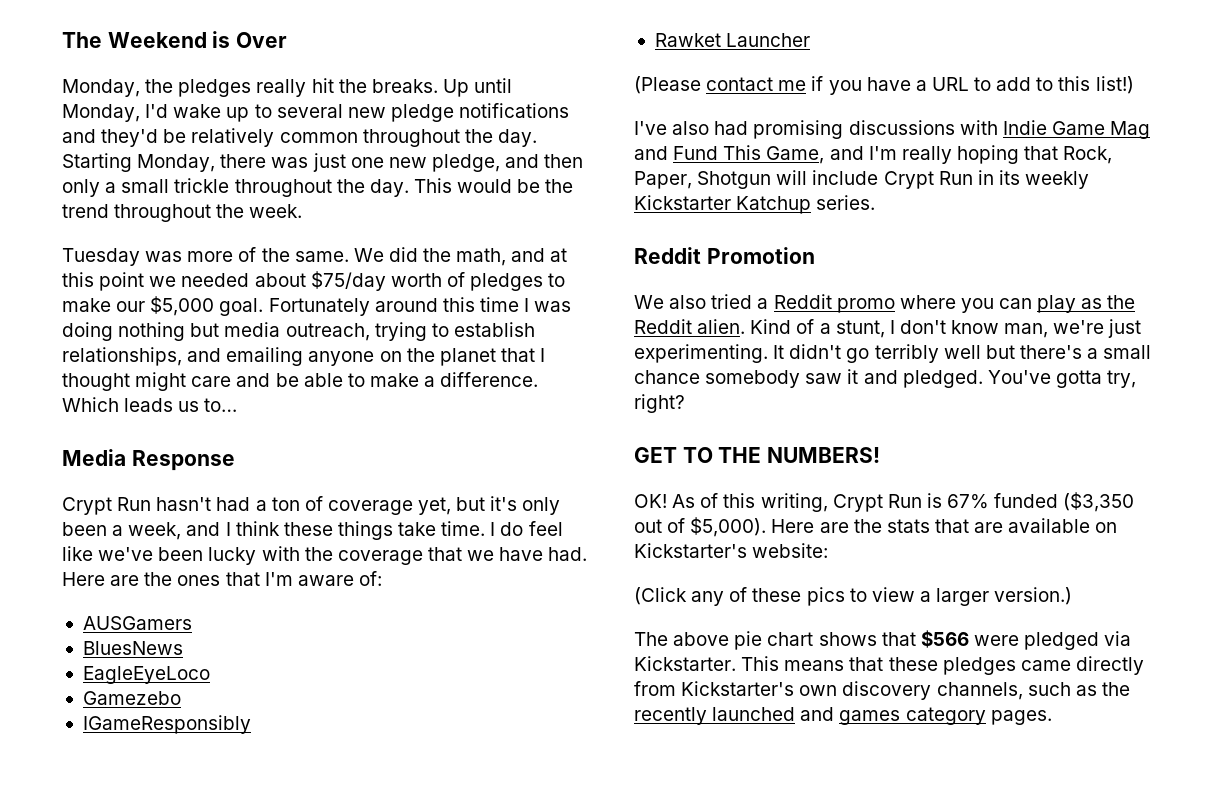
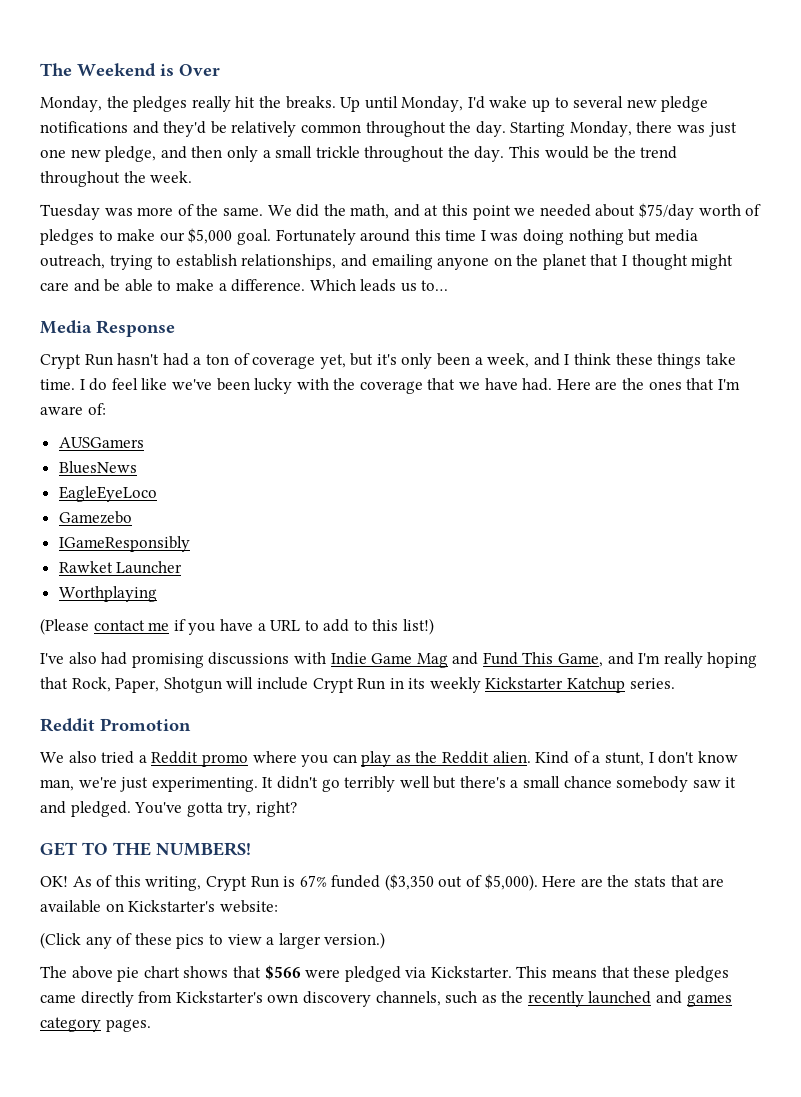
(811, 40) none -> [58,586,157,602] // Worthplaying

